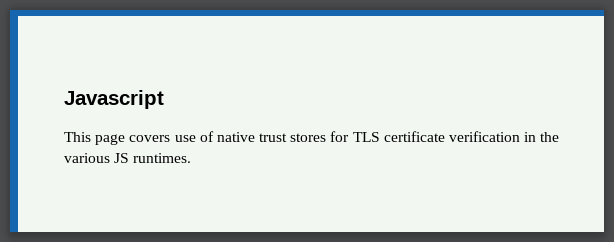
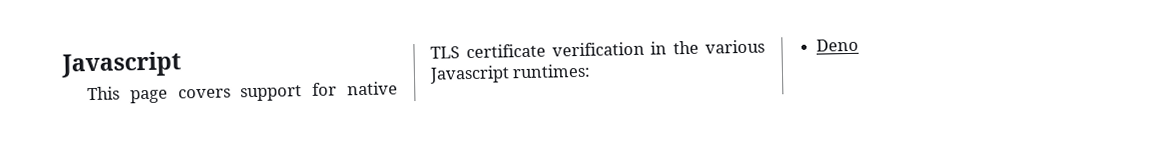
[174,131,350,142] use of native trust stores for -> [240,81,398,102] support for native
[114,153,192,163] JS runtimes. -> [429,63,592,84] [816,38,860,52] Javascript runtimes: // Deno

